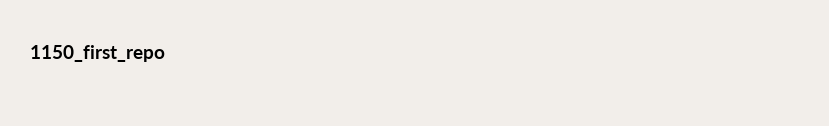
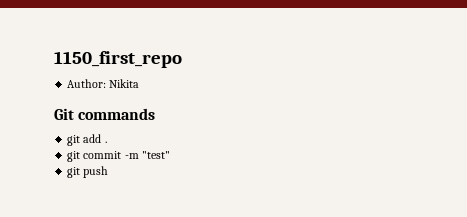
(165, 53) none -> [67,79,140,88] [54,108,156,120] [67,134,107,146] [67,151,170,162] [67,166,109,178] // Author: Nikita // Git commands // git add . // git commit -m "test" // git push

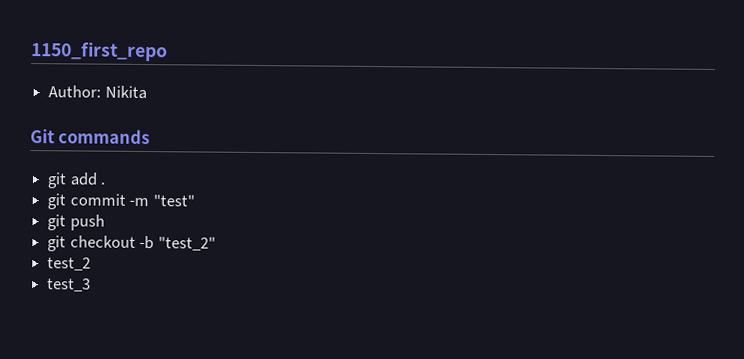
(109, 172) none -> [47,235,216,252] [47,257,92,271] [47,278,92,292] // git checkout -b "test_2" // test_2 // test_3

